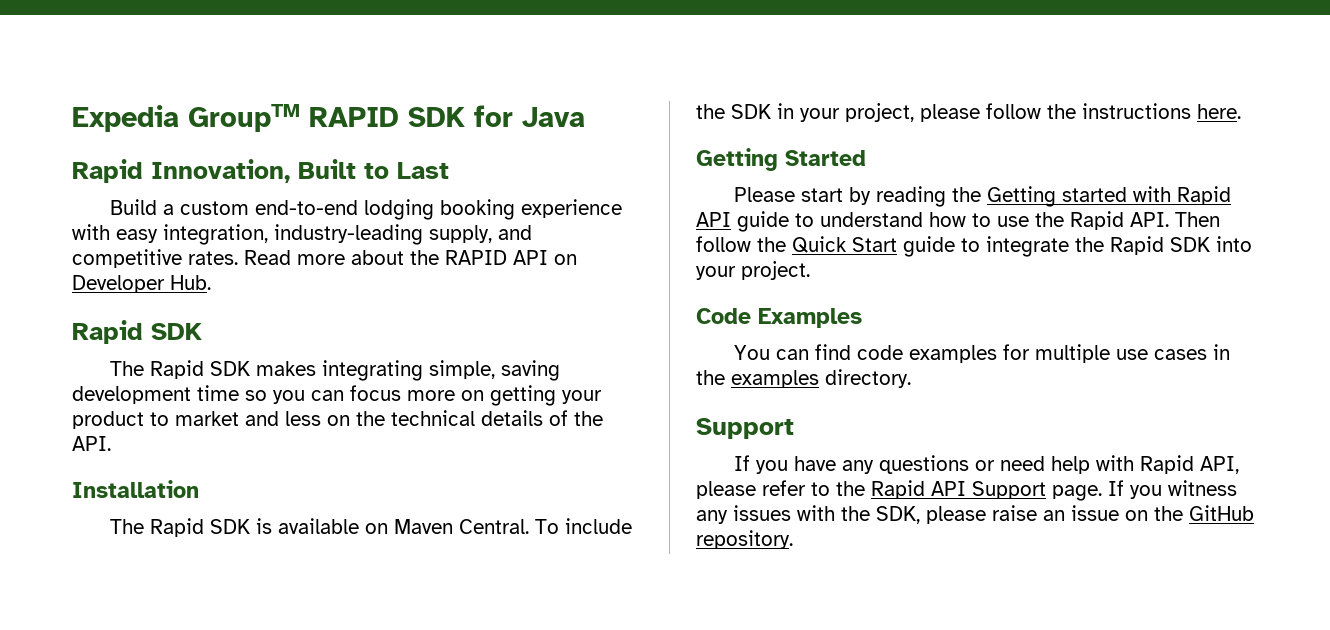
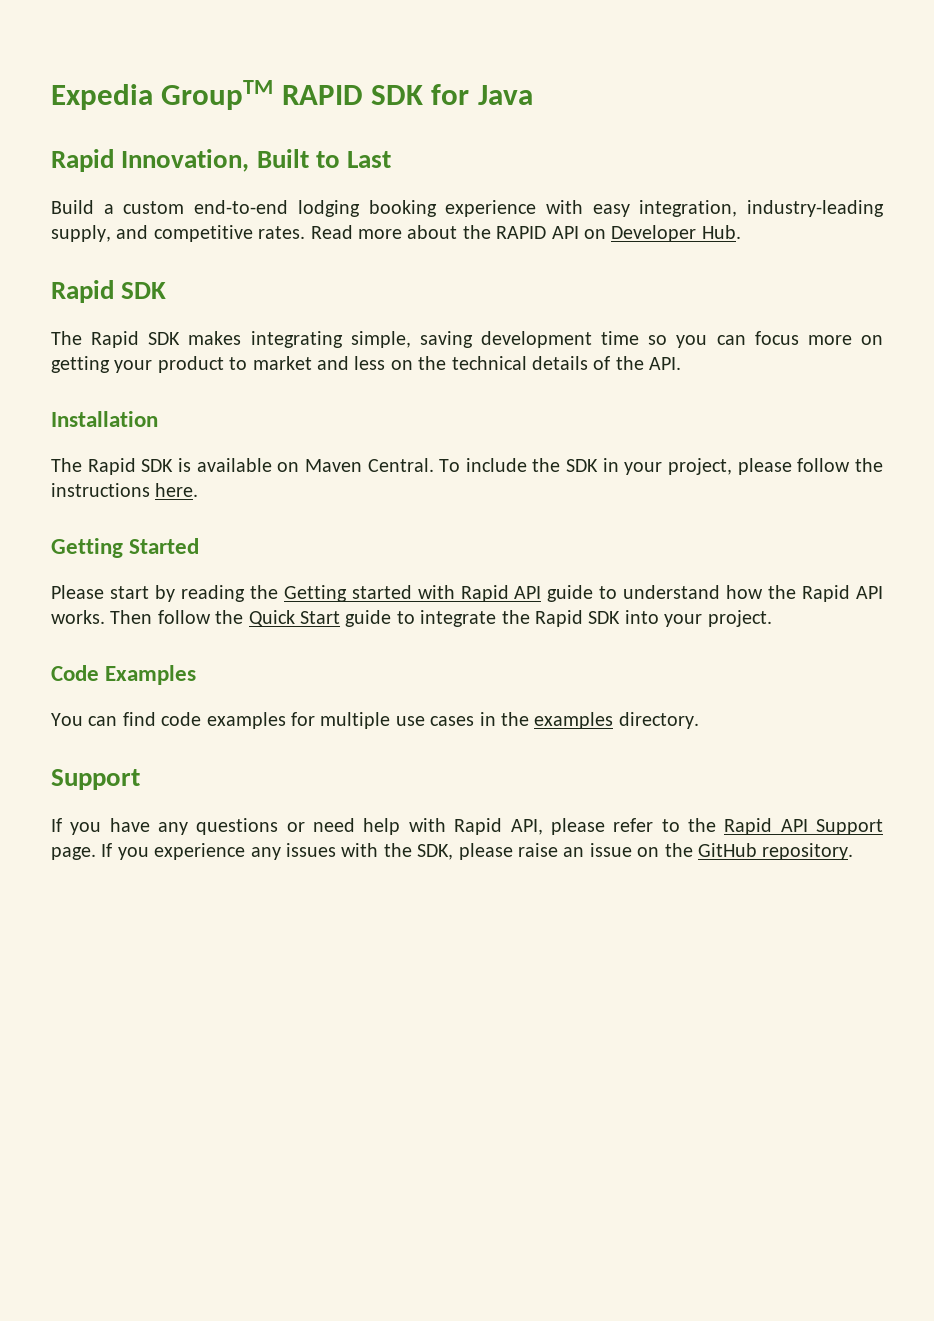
[972,211,1169,230] to use the Rapid API. -> [768,585,883,602] [51,610,105,624] the Rapid API works.
[1168,480,1237,496] witness -> [154,843,246,860] experience

